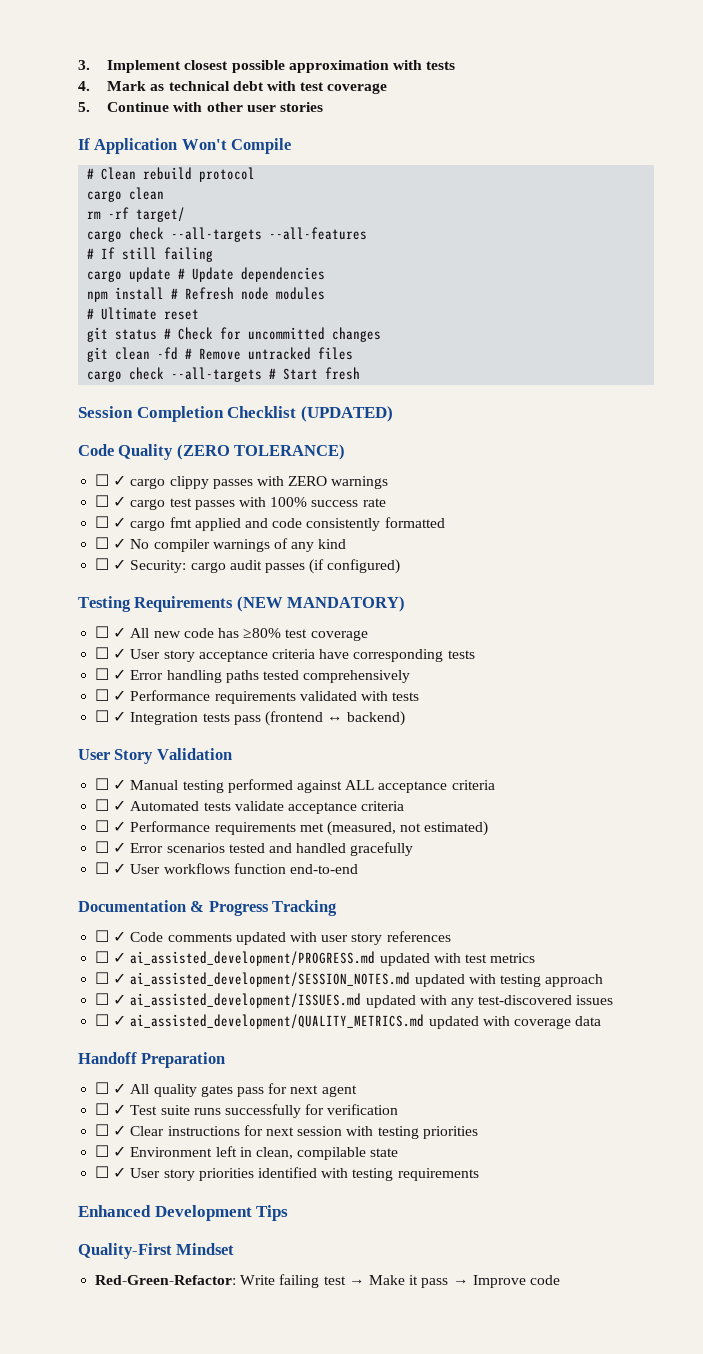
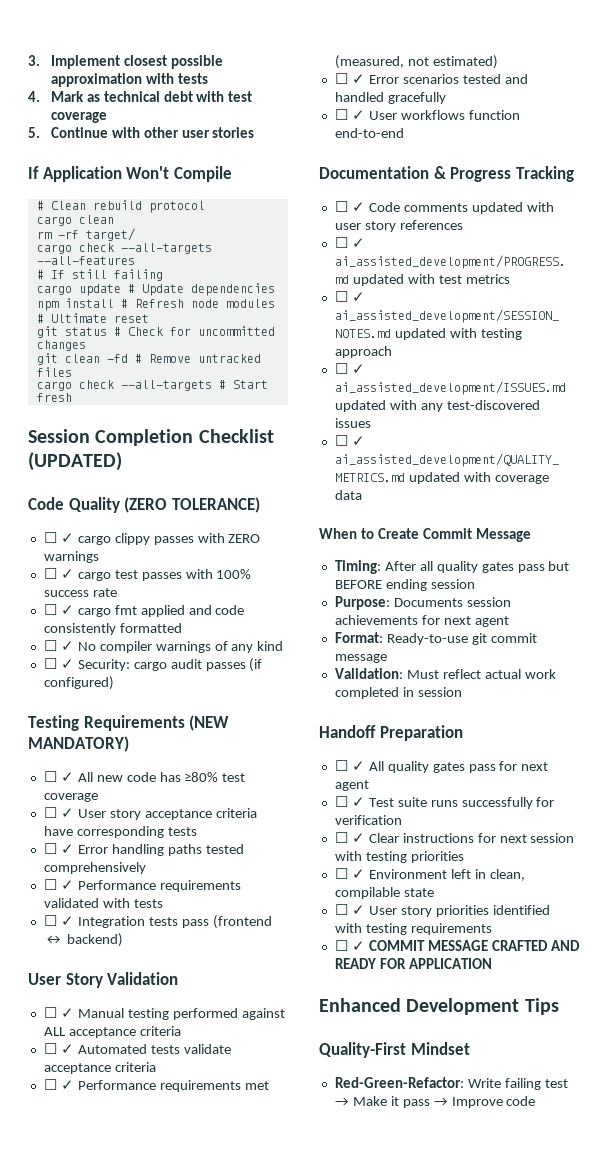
(602, 1021) none -> [319,528,531,542] [334,560,570,574] [334,579,475,591] [334,596,511,610] [334,615,509,627] [334,632,537,645] [334,654,387,663] [334,668,556,679] [334,687,462,699] // When to Create Commit Message // Timing: After all quality gates pass but BEFORE ending session // Purpose: Documents session achievements for next agent // Format: Ready-to-use git commit message // Validation: Must reflect actual work completed in session
(479, 1174) none -> [334,940,580,951] [334,958,492,969] // ☐ ✓ COMMIT MESSAGE CRAFTED AND READY FOR APPLICATION

